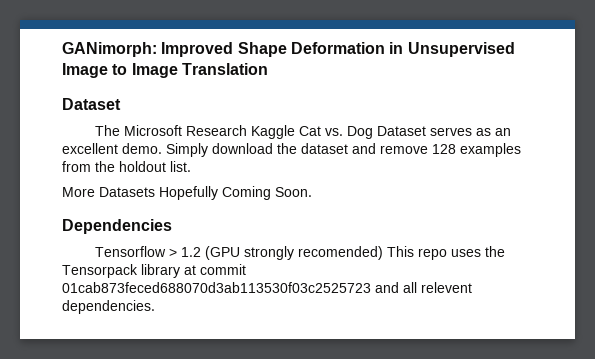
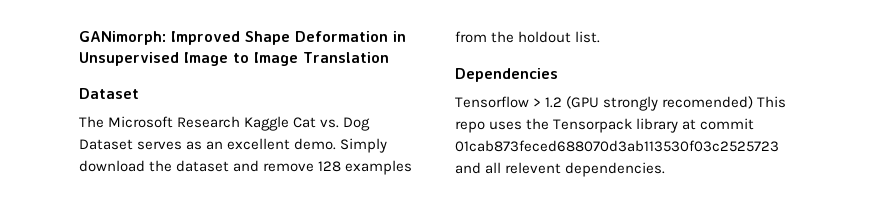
[62,186,312,200] // More Datasets Hopefully Coming Soon. -> (601, 37) none

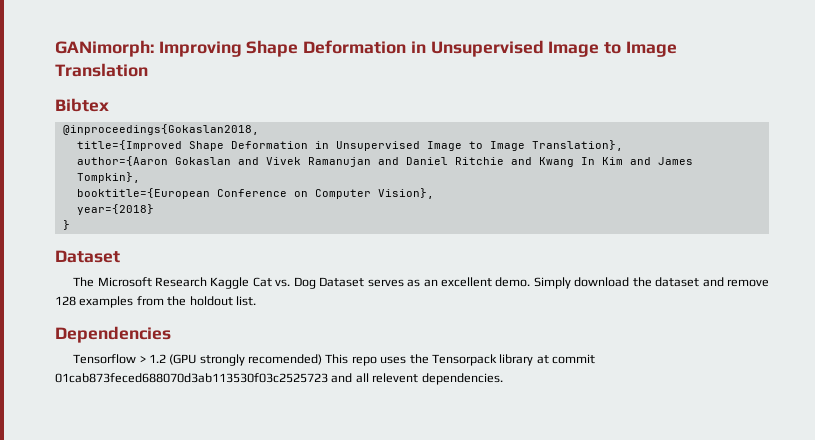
[171,31,240,45] Improved -> [158,41,242,57] Improving
(389, 57) none -> [55,98,109,112] [62,124,259,135] [76,140,623,151] [76,156,693,167] [76,172,140,183] [76,188,434,199] [76,204,154,215] [62,220,70,230] // Bibtex // @inproceedings{Gokaslan2018, // title={Improved Shape Deformation in Unsupervised Image to Image Translation}, // author={Aaron Gokaslan and Vivek Ramanujan and Daniel Ritchie and Kwang In Kim and James Tompkin}, // booktitle={European Conference on Computer Vision}, // year={2018} // }

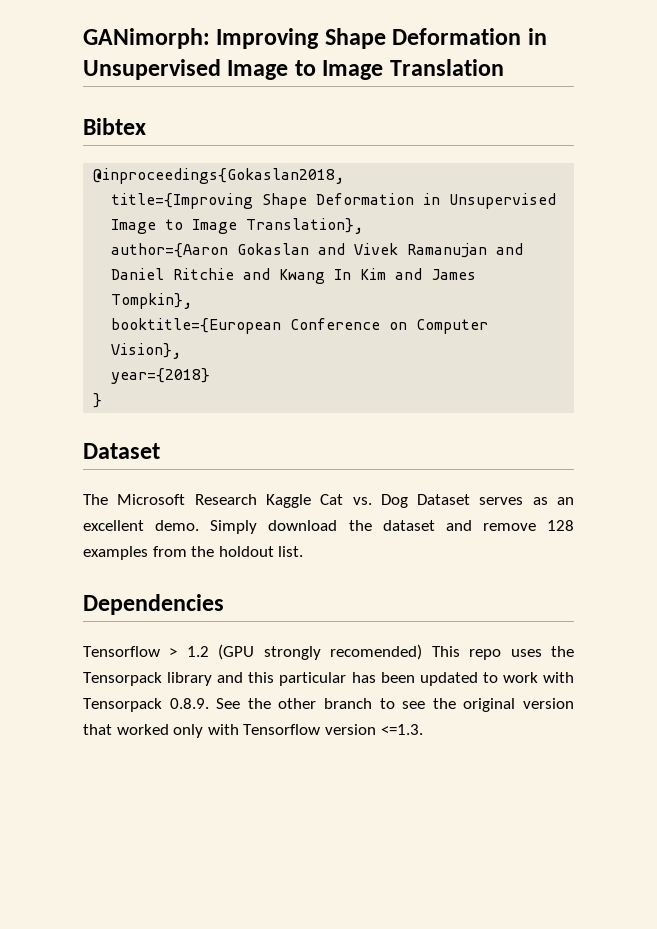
[76,140,182,151] title={Improved -> [111,193,254,209] title={Improving
[536,354,596,364] [55,373,503,385] at commit 01cab873feced688070d3ab113530f03c2525723 and all relevent dependencies. -> [217,672,575,686] [83,698,575,712] [83,724,423,738] and this particular has been updated to work with Tensorpack 0.8.9. See the other branch to see the original version that worked only with Tensorflow version <=1.3.

